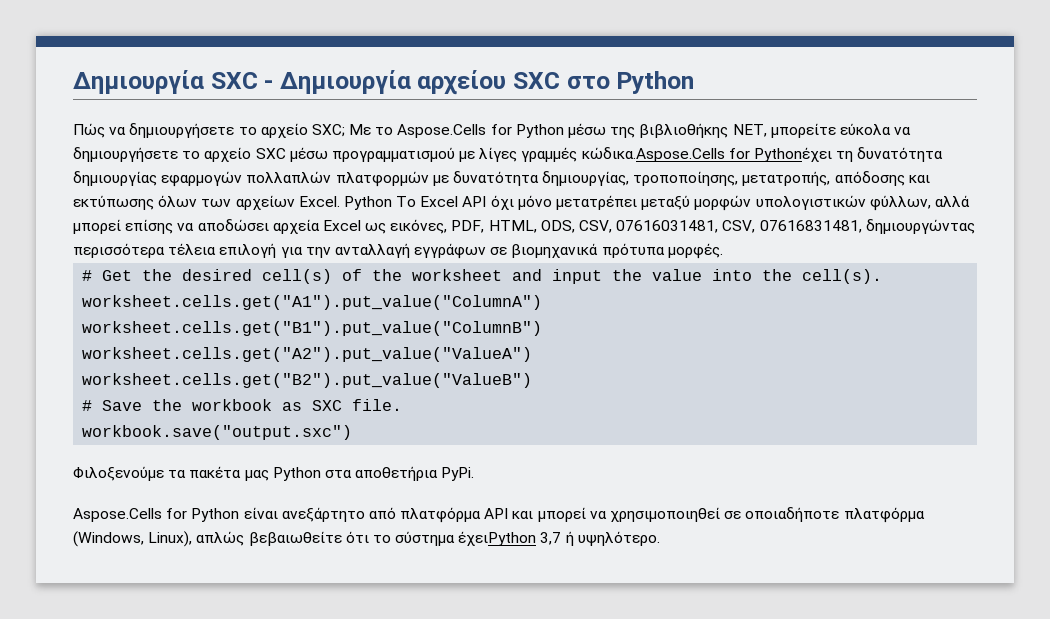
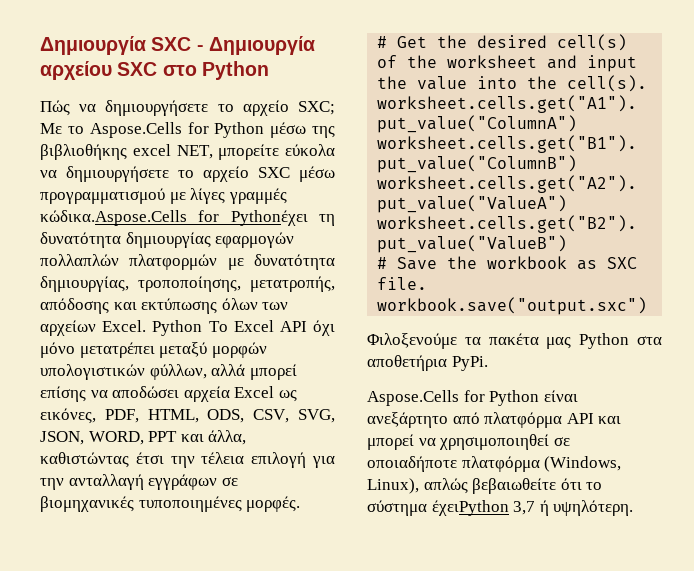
(729, 130) none -> [132,144,171,156] excel
[616,219,975,234] [73,243,165,258] 07616031481, CSV, 07616831481, δημιουργώντας περισσότερα -> [297,409,335,423] [40,430,247,445] [40,452,195,468] SVG, JSON, WORD, PPT και άλλα, καθιστώντας έτσι την
[511,243,665,258] βιομηχανικά πρότυπα -> [40,496,242,512] βιομηχανικές τυποποιημένες
[577,531,660,546] υψηλότερο. -> [553,500,634,516] υψηλότερη.

